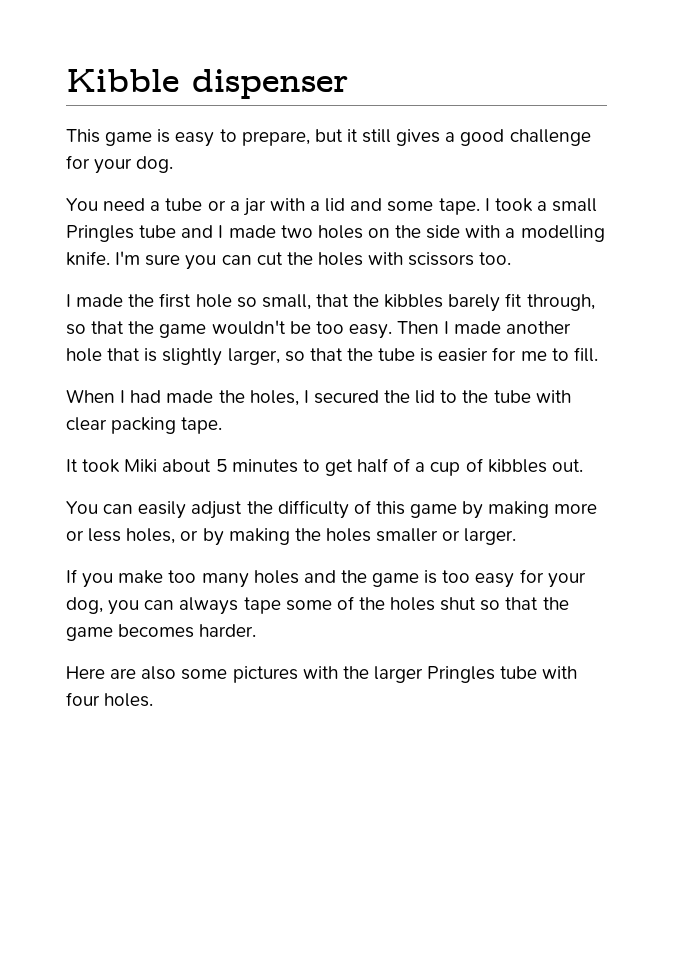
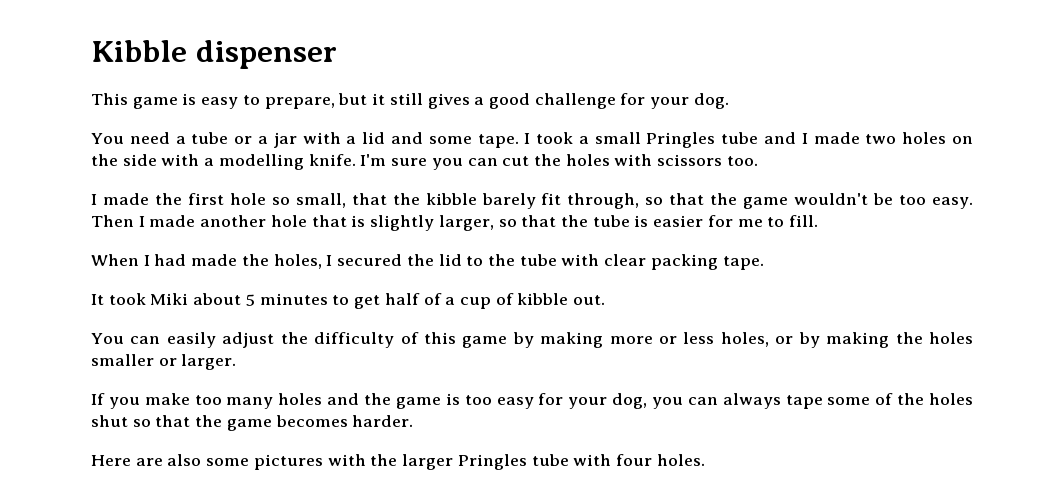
[384,294,444,308] kibbles -> [425,193,477,205] kibble
[487,459,547,473] kibbles -> [517,293,569,305] kibble

